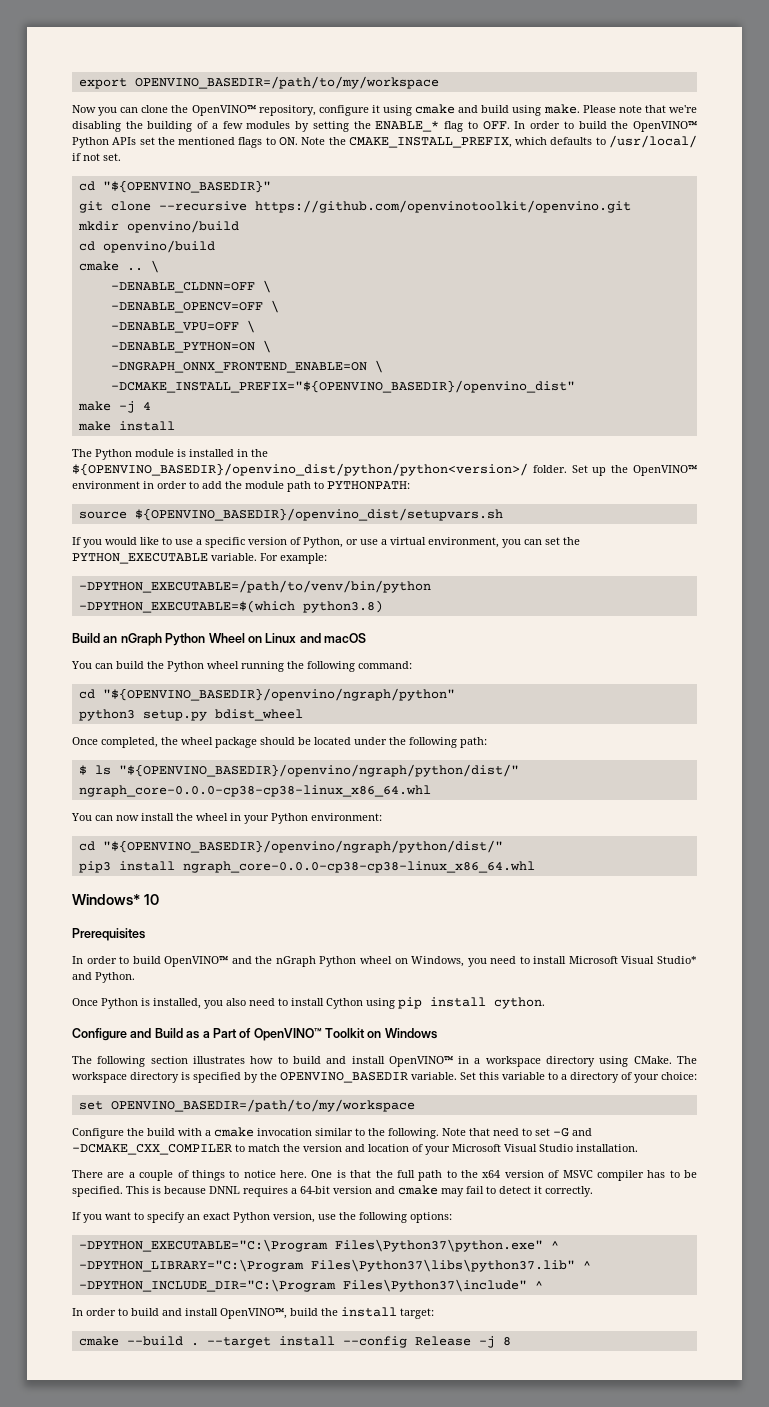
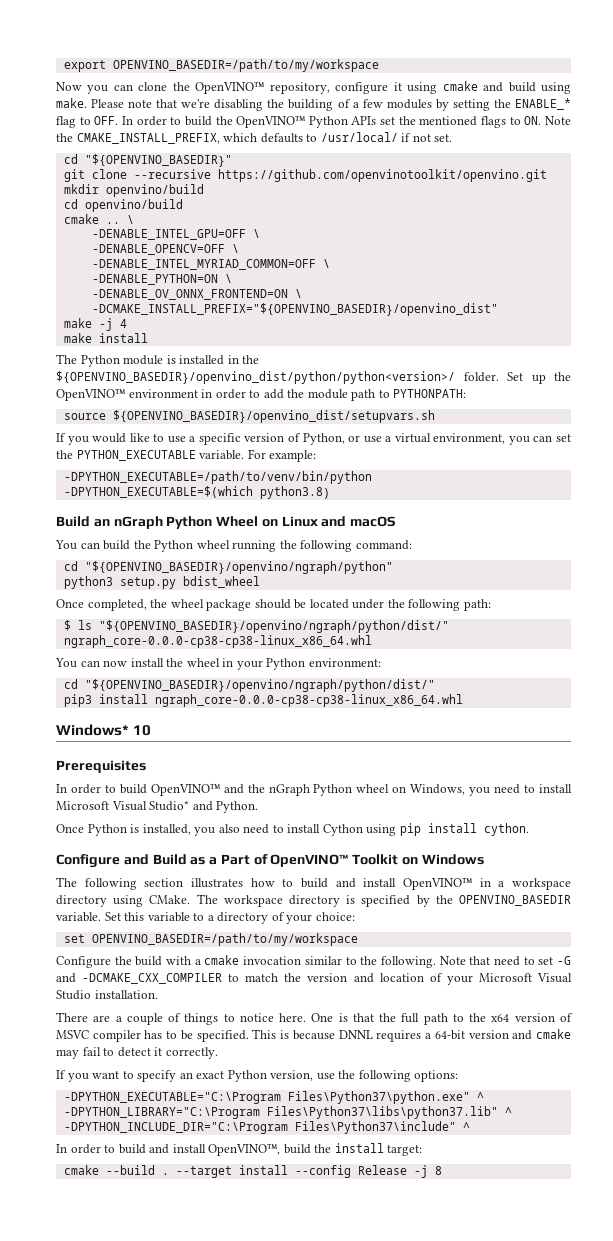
[110,282,255,293] -DENABLE_CLDNN=OFF -> [91,229,246,240] -DENABLE_INTEL_GPU=OFF
[110,322,239,333] -DENABLE_VPU=OFF -> [91,259,316,270] -DENABLE_INTEL_MYRIAD_COMMON=OFF
[110,362,367,373] -DNGRAPH_ONNX_FRONTEND_ENABLE=ON -> [91,289,288,300] -DENABLE_OV_ONNX_FRONTEND=ON

